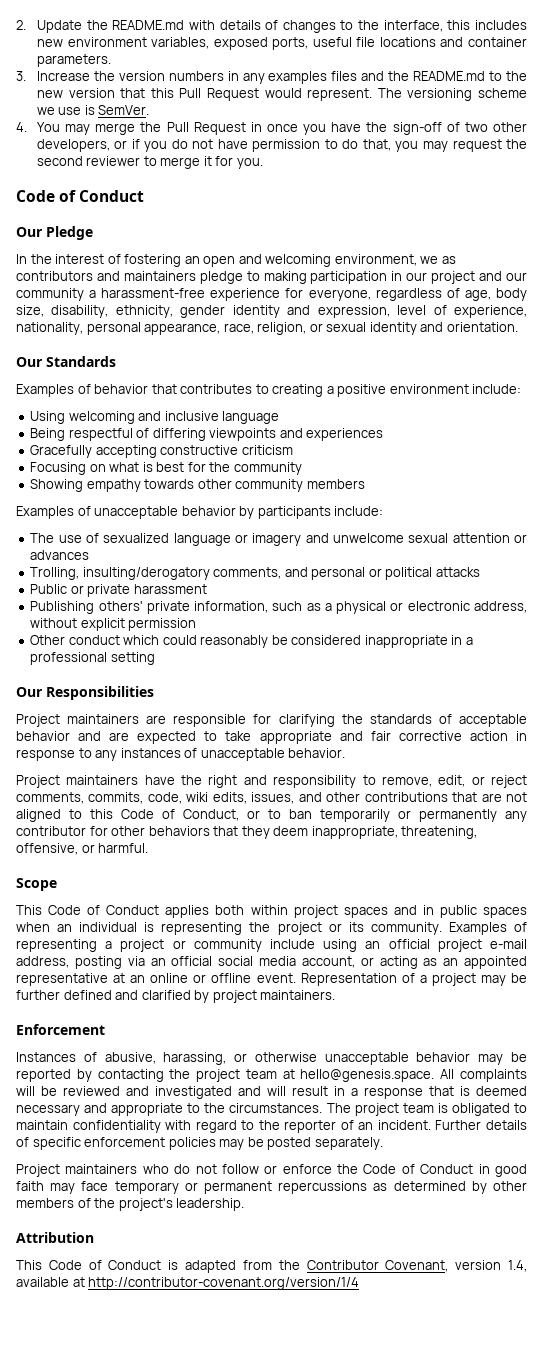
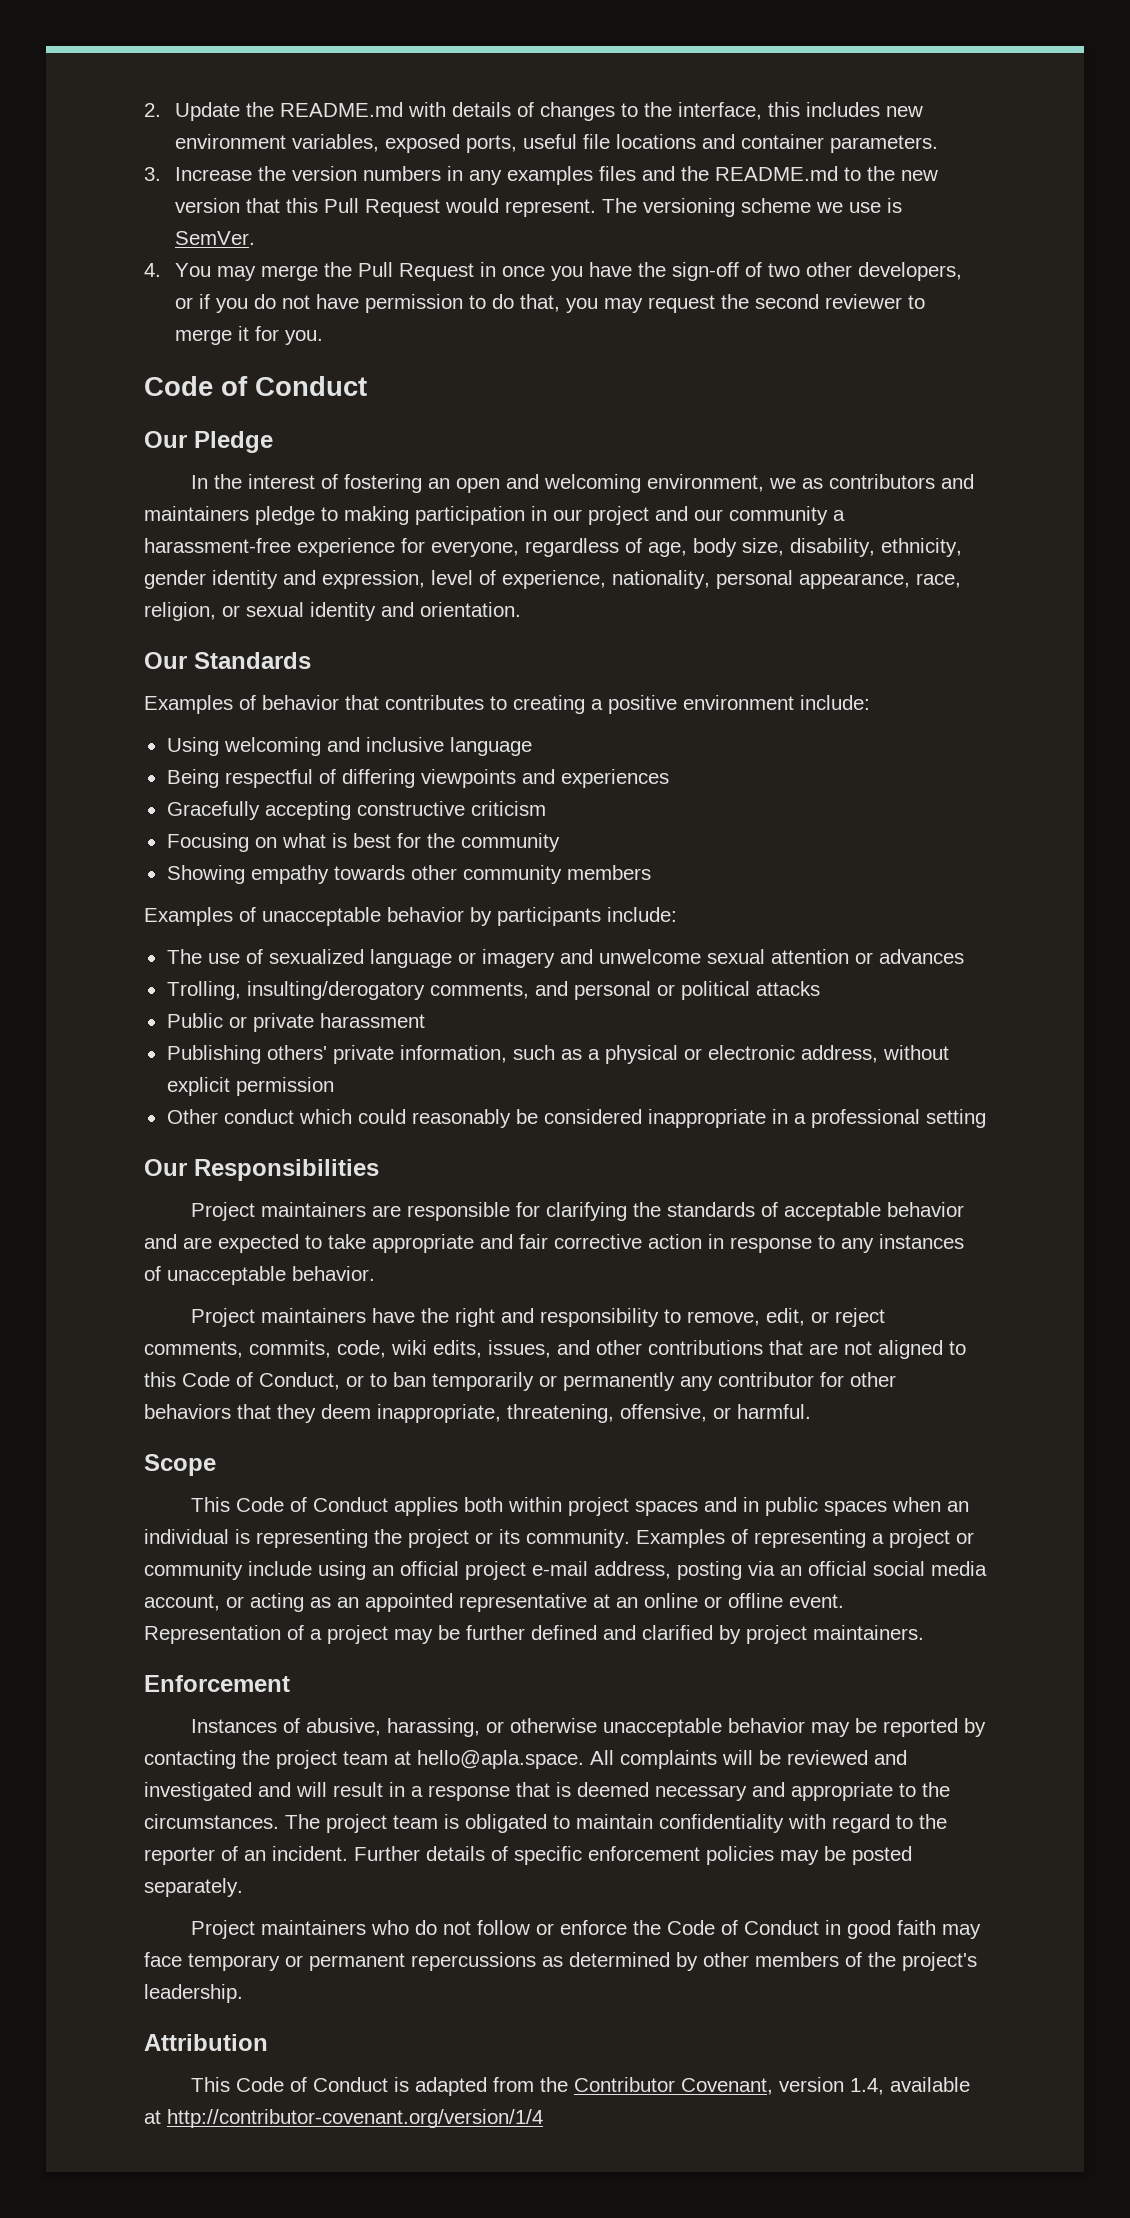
[300,1069,435,1082] hello@genesis.space. -> [417,1750,584,1769] hello@apla.space.

